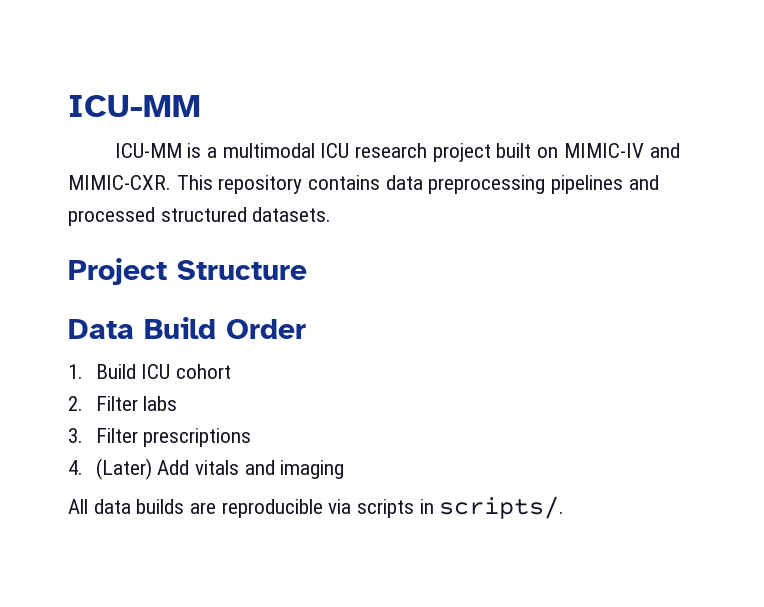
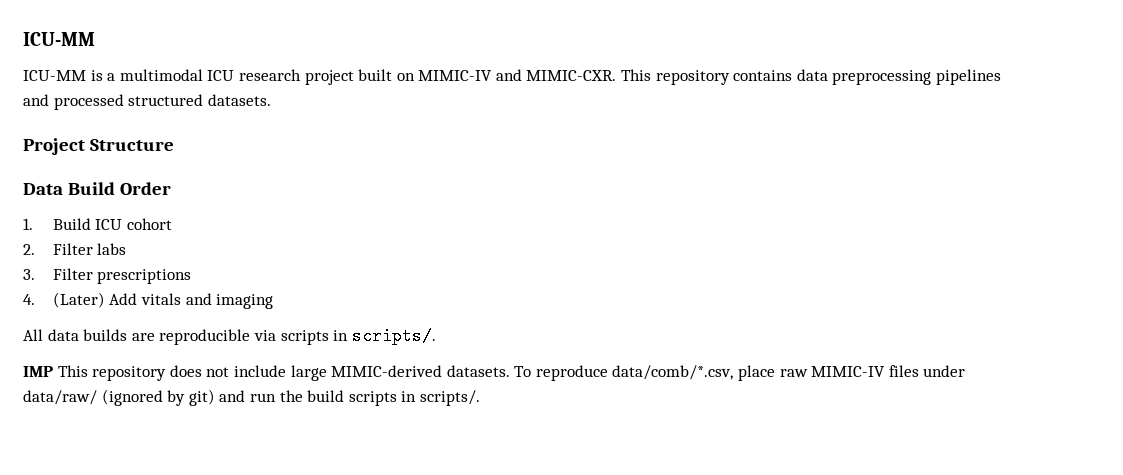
(565, 507) none -> [23,365,966,381] [23,389,480,406] // IMP This repository does not include large MIMIC-derived datasets. To reproduce data/comb/*.csv, place raw MIMIC-IV files under data/raw/ (ignored by git) and run the build scripts in scripts/.

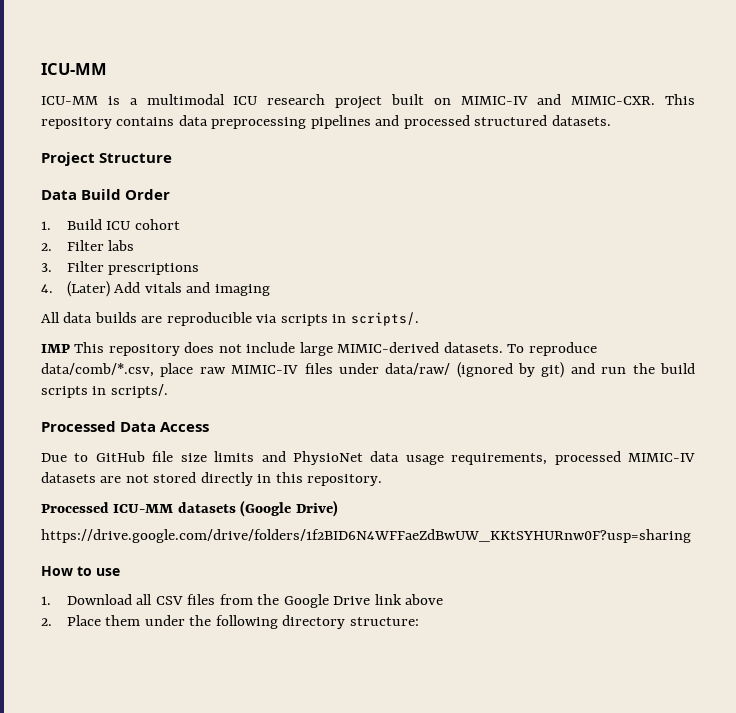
(480, 398) none -> [41,421,210,432] [41,451,695,465] [41,472,383,486] [41,500,338,517] [41,529,691,543] [41,566,120,576] [41,594,443,608] [41,615,419,629] // Processed Data Access // Due to GitHub file size limits and PhysioNet data usage requirements, processed MIMIC-IV datasets are not stored directly in this repository. // Processed ICU-MM datasets (Google Drive) // https://drive.google.com/drive/folders/1f2BID6N4WFFaeZdBwUW_KKtSYHURnw0F?usp=sharing // How to use // 1. Download all CSV files from the Google Drive link above // 2. Place them under the following directory structure:

